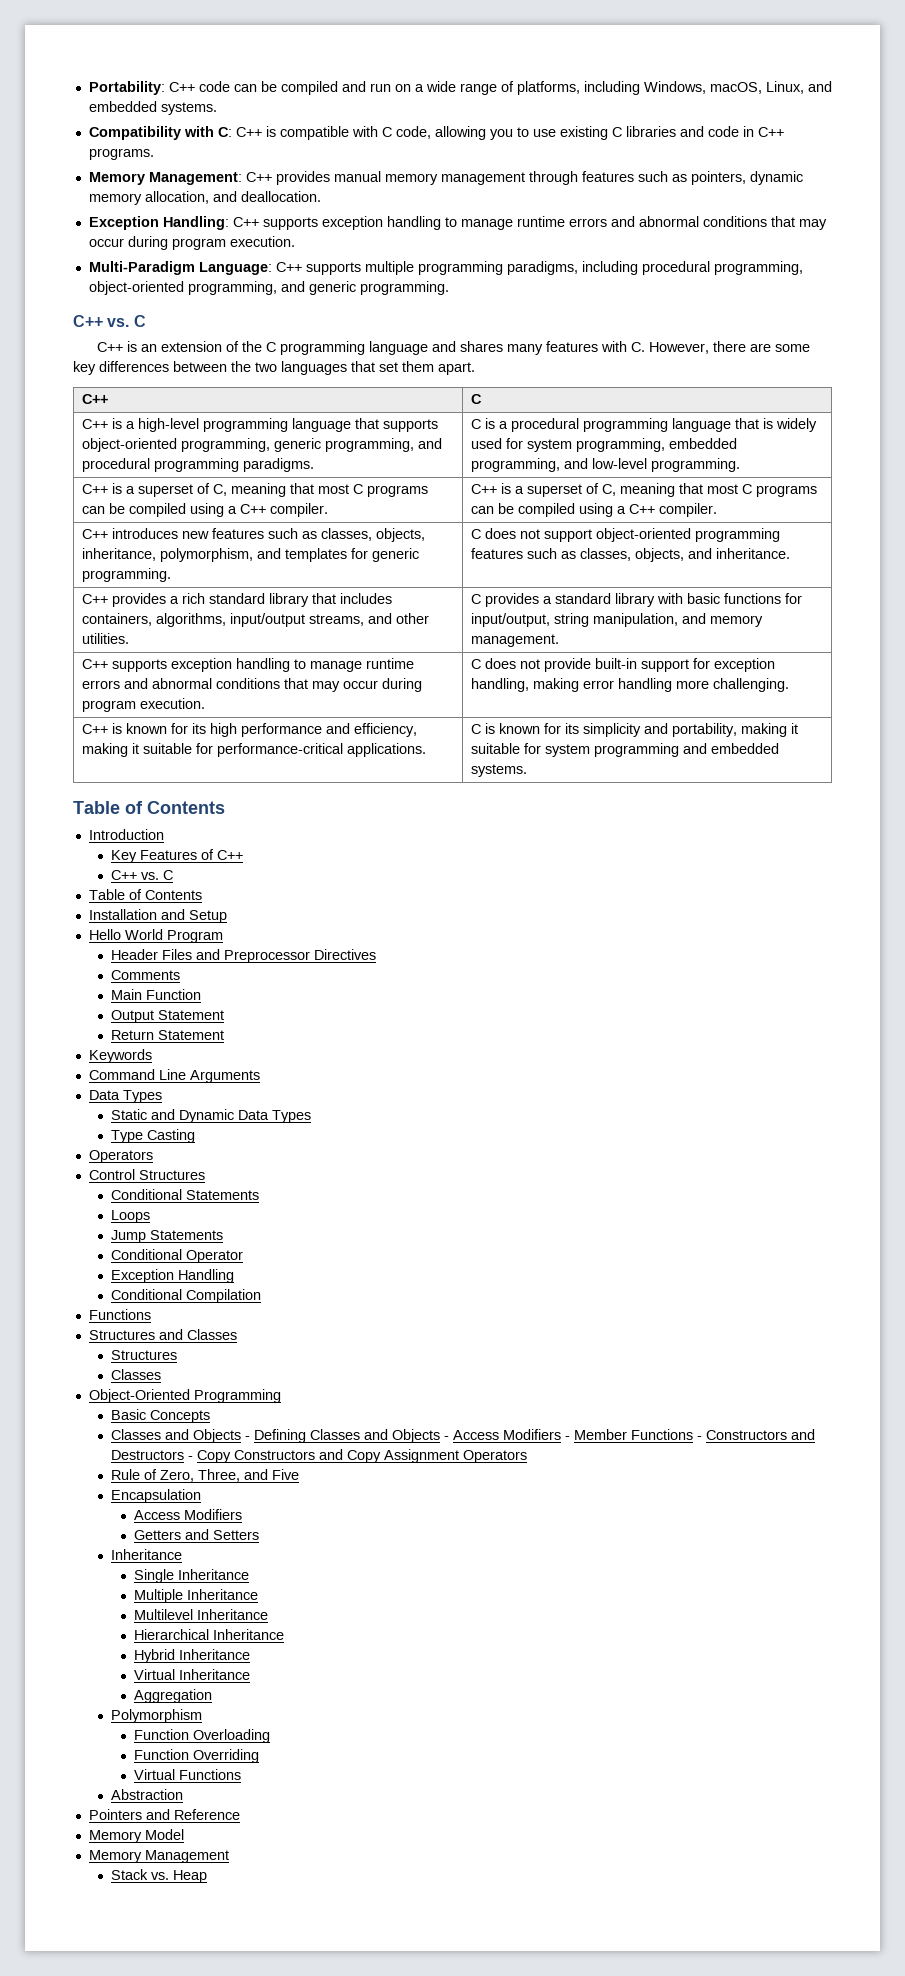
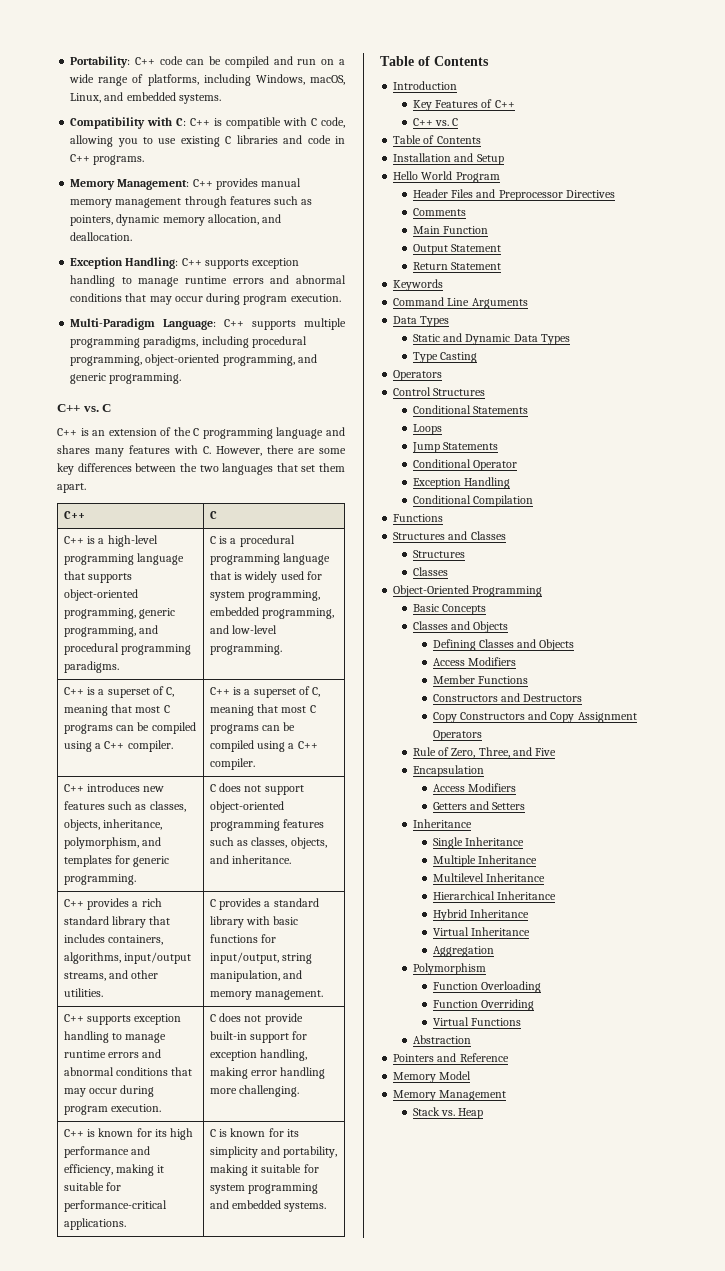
[245,1436,251,1440] - -> (509, 627) //
[444,1429,571,1440] - Access Modifiers - -> [432,657,516,666] // Access Modifiers //
[697,1436,703,1440] - -> (528, 680) //
[188,1456,194,1460] - -> (583, 698) //

